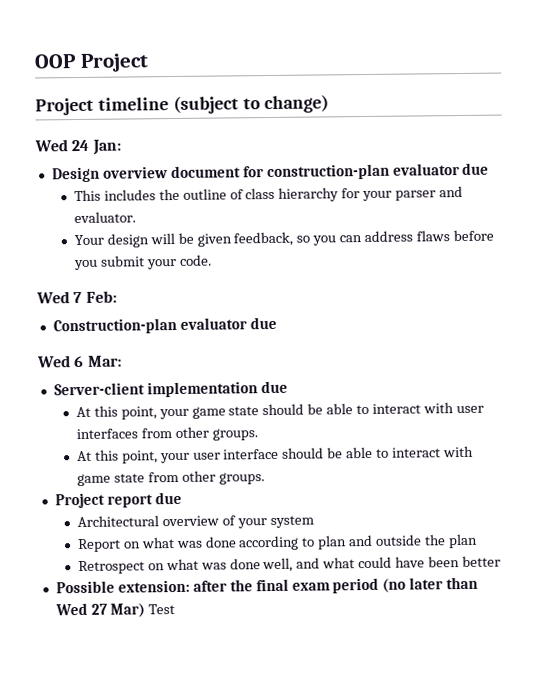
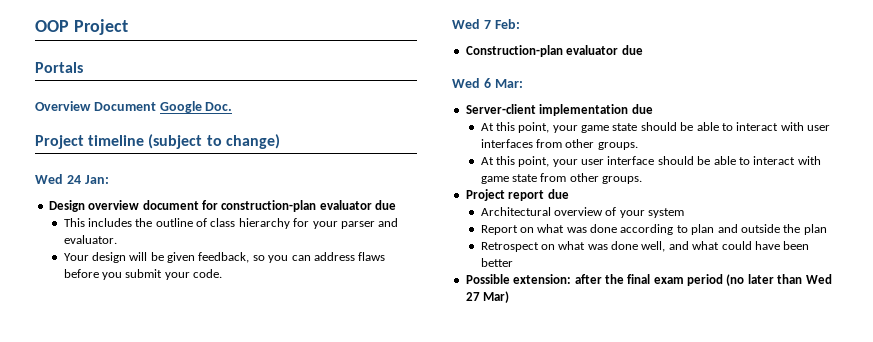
(149, 62) none -> [35,62,83,73] [35,101,233,113] // Portals // Overview Document Google Doc.
[147,604,175,615] Test -> (510, 297) none

